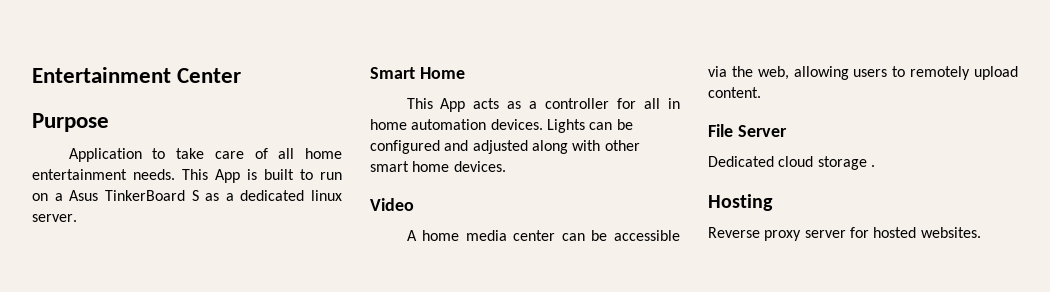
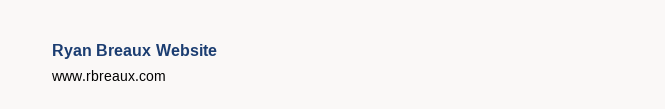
[32,67,242,83] [32,113,109,132] [68,148,343,162] [32,169,342,183] [32,190,342,201] [32,214,77,222] [370,67,465,79] [406,98,680,112] [370,119,633,133] [370,140,640,154] [370,161,506,172] [370,198,414,211] [406,230,680,241] [708,66,1018,80] [708,87,761,98] [708,124,787,137] [708,156,875,170] [708,194,773,211] [708,227,981,241] Entertainment Center // Purpose // Application to take care of all home entertainment needs. This App is built to run on a Asus TinkerBoard S as a dedicated linux server. // Smart Home // This App acts as a controller for all in home automation devices. Lights can be configured and adjusted along with other smart home devices. // Video // A home media center can be accessible via the web, allowing users to remotely upload content. // File Server // Dedicated cloud storage . // Hosting // Reverse proxy server for hosted websites. -> [52,44,217,59] [51,70,166,81] Ryan Breaux Website // www.rbreaux.com

